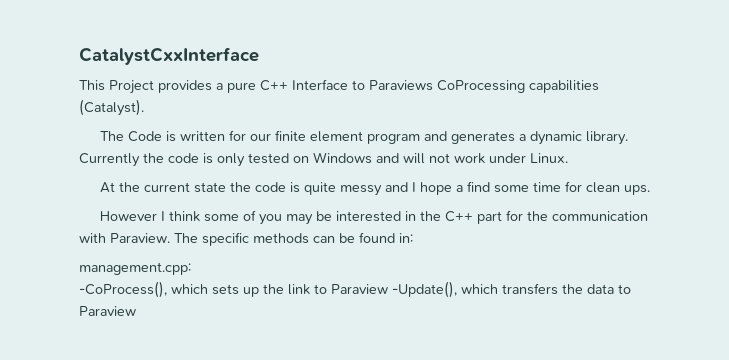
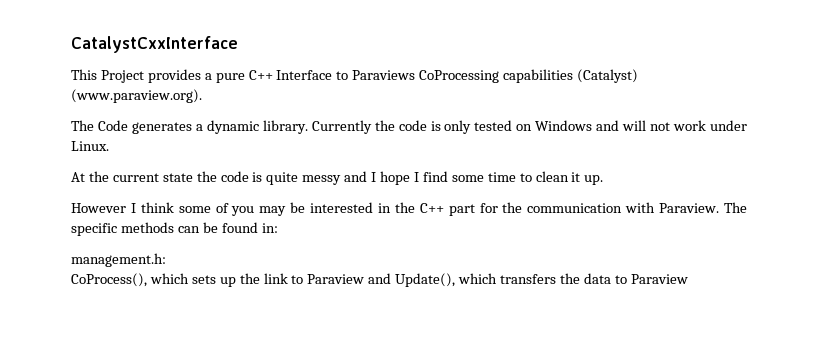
[79,99,144,116] (Catalyst). -> [577,69,639,83] [71,89,202,103] (Catalyst) (www.paraview.org).
[165,130,447,144] is written for our finite element program and -> (128, 125) none
[455,185,463,192] a -> [413,172,419,182] I
[564,181,650,195] for clean ups. -> [519,171,604,185] to clean it up.
[79,262,191,275] [79,281,167,298] management.cpp: // -CoProcess(), -> [71,253,166,267] [71,273,147,287] management.h: // CoProcess(),
[392,281,457,298] -Update(), -> [368,273,456,287] and Update(),

